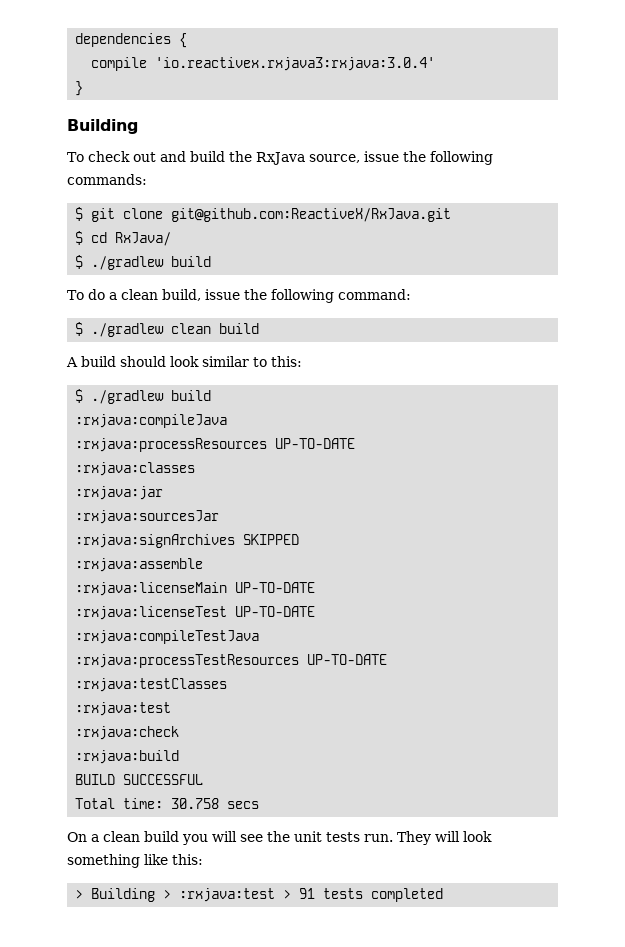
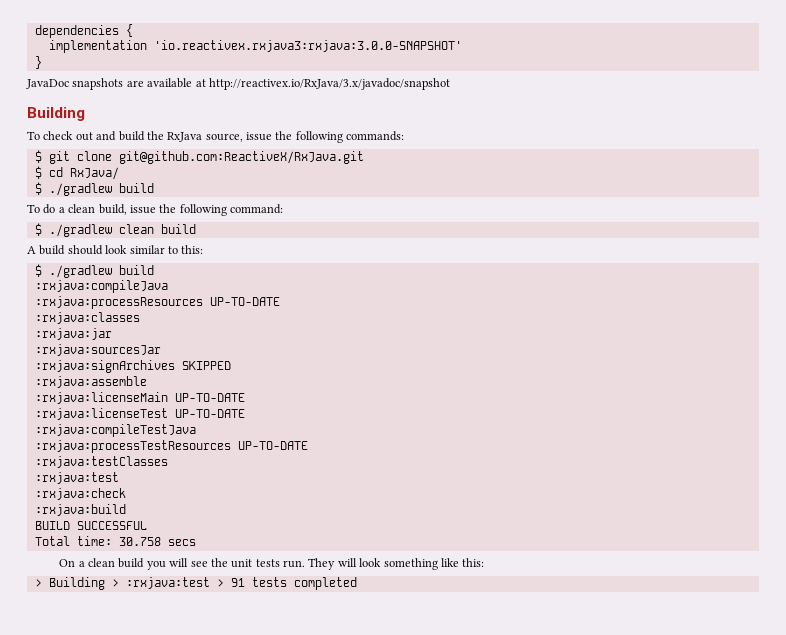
[91,57,436,71] compile 'io.reactivex.rxjava3:rxjava:3.0.4' -> [48,40,462,53] implementation 'io.reactivex.rxjava3:rxjava:3.0.0-SNAPSHOT'
(84, 88) none -> [26,78,450,90] // JavaDoc snapshots are available at http://reactivex.io/RxJava/3.x/javadoc/snapshot

